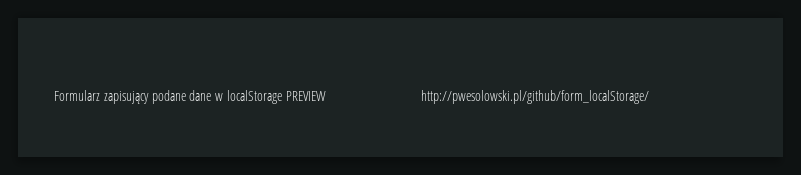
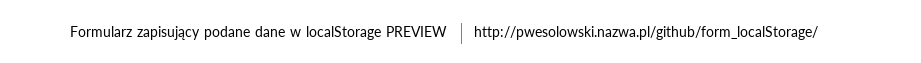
[421,90,649,104] http://pwesolowski.pl/github/form_localStorage/ -> [474,26,818,40] http://pwesolowski.nazwa.pl/github/form_localStorage/

